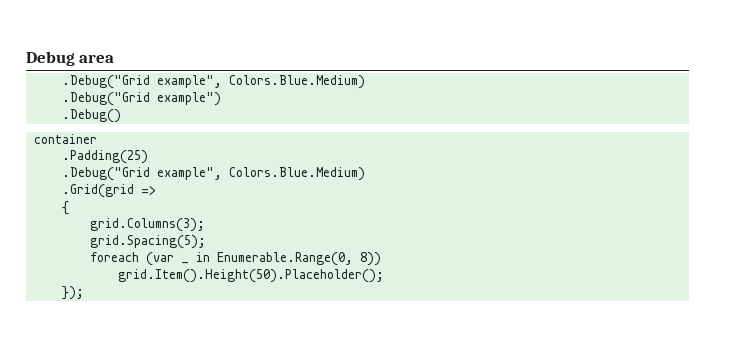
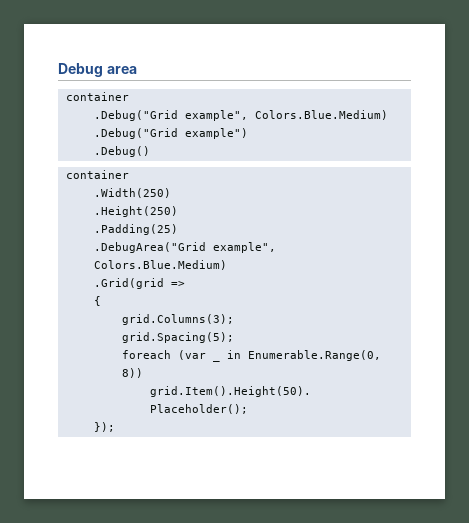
(115, 58) none -> [65,92,129,101] // container
(97, 139) none -> [93,188,171,198] [93,206,178,217] // .Width(250) // .Height(250)
[61,167,150,181] .Debug("Grid -> [93,242,206,253] .DebugArea("Grid

